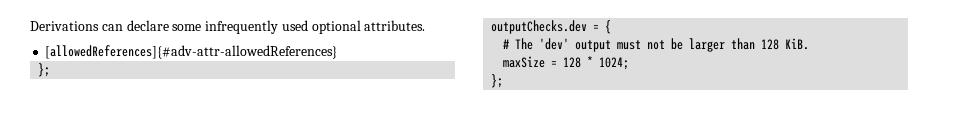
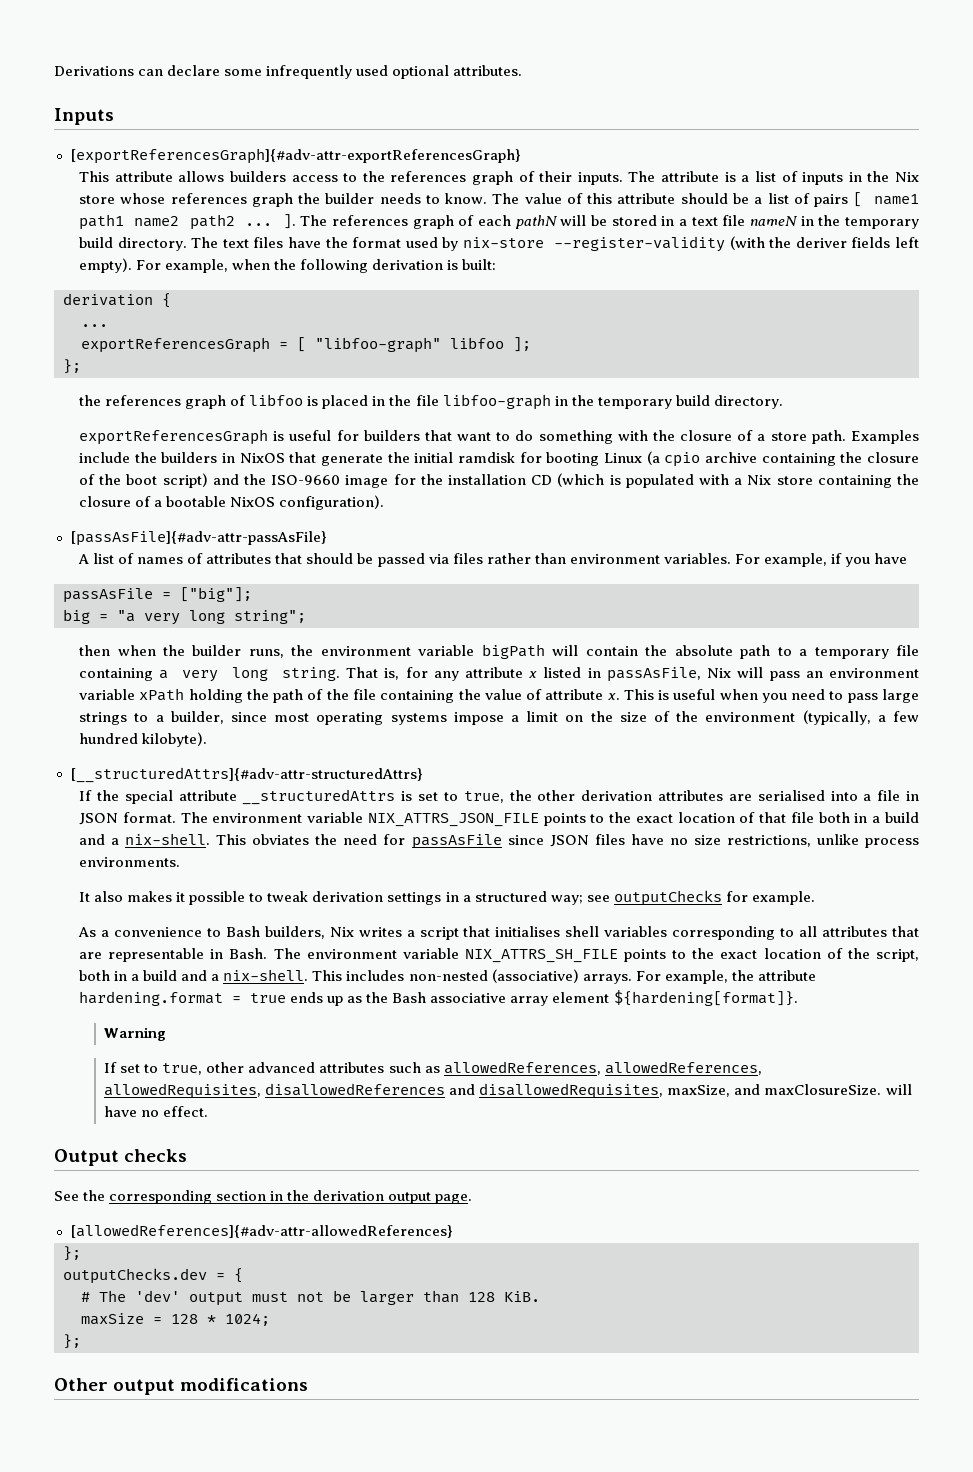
(426, 25) none -> [54,108,114,125] [70,148,521,164] [79,171,920,185] [79,192,920,207] [79,214,919,230] [79,236,920,252] [79,258,497,273] [63,293,171,308] [81,324,108,327] [81,337,531,353] [63,359,81,374] [79,394,783,410] [79,429,920,445] [79,451,920,467] [79,473,920,488] [79,495,385,510] [70,531,327,546] [78,553,908,567] [63,587,252,603] [63,609,306,625] [79,644,919,659] [79,667,920,682] [79,688,919,703] [79,710,920,725] [79,732,208,747] [70,767,423,783] [79,789,920,805] [79,812,919,827] [79,833,920,849] [79,857,181,867] [79,890,815,906] [78,926,919,940] [79,948,919,963] [79,969,816,984] [79,990,798,1006] [104,1027,167,1041] [104,1061,762,1075] [104,1083,912,1099] [104,1106,209,1117] [54,1149,188,1166] [54,1190,473,1204] // Inputs // [exportReferencesGraph]{#adv-attr-exportReferencesGraph} // This attribute allows builders access to the references graph of their inputs. The attribute is a list of inputs in the Nix store whose references graph the builder needs to know. The value of this attribute should be a list of pairs [ name1 path1 name2 path2 ... ]. The references graph of each pathN will be stored in a text file nameN in the temporary build directory. The text files have the format used by nix-store --register-validity (with the deriver fields left empty). For example, when the following derivation is built: // derivation { // ... // exportReferencesGraph = [ "libfoo-graph" libfoo ]; // }; // the references graph of libfoo is placed in the file libfoo-graph in the temporary build directory. // exportReferencesGraph is useful for builders that want to do something with the closure of a store path. Examples include the builders in NixOS that generate the initial ramdisk for booting Linux (a cpio archive containing the closure of the boot script) and the ISO-9660 image for the installation CD (which is populated with a Nix store containing the closure of a bootable NixOS configuration). // [passAsFile]{#adv-attr-passAsFile} // A list of names of attributes that should be passed via files rather than environment variables. For example, if you have // passAsFile = ["big"]; // big = "a very long string"; // then when the builder runs, the environment variable bigPath will contain the absolute path to a temporary file containing a very long string. That is, for any attribute x listed in passAsFile, Nix will pass an environment variable xPath holding the path of the file containing the value of attribute x. This is useful when you need to pass large strings to a builder, since most operating systems impose a limit on the size of the environment (typically, a few hundred kilobyte). // [__structuredAttrs]{#adv-attr-structuredAttrs} // If the special attribute __structuredAttrs is set to true, the other derivation attributes are serialised into a file in JSON format. The environment variable NIX_ATTRS_JSON_FILE points to the exact location of that file both in a build and a nix-shell. This obviates the need for passAsFile since JSON files have no size restrictions, unlike process environments. // It also makes it possible to tweak derivation settings in a structured way; see outputChecks for example. // As a convenience to Bash builders, Nix writes a script that initialises shell variables corresponding to all attributes that are representable in Bash. The environment variable NIX_ATTRS_SH_FILE points to the exact location of the script, both in a build and a nix-shell. This includes non-nested (associative) arrays. For example, the attribute hardening.format = true ends up as the Bash associative array element ${hardening[format]}. // Warning // If set to true, other advanced attributes such as allowedReferences, allowedReferences, allowedRequisites, disallowedReferences and disallowedRequisites, maxSize, and maxClosureSize. will have no effect. // Output checks // See the corresponding section in the derivation output page.
(504, 81) none -> [54,1378,309,1395] // Other output modifications

